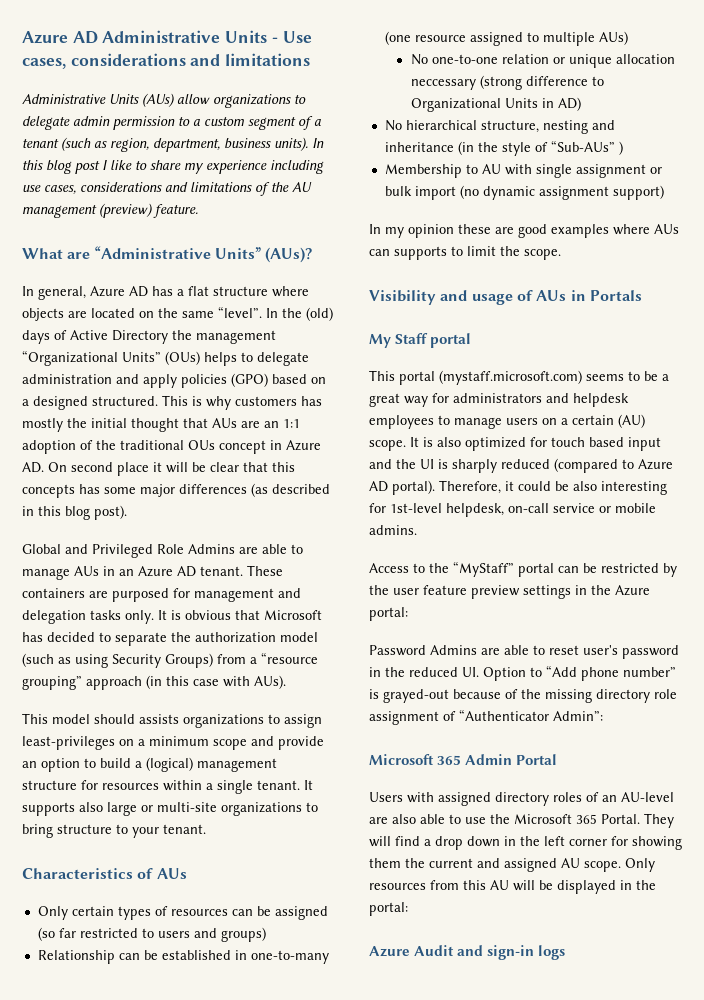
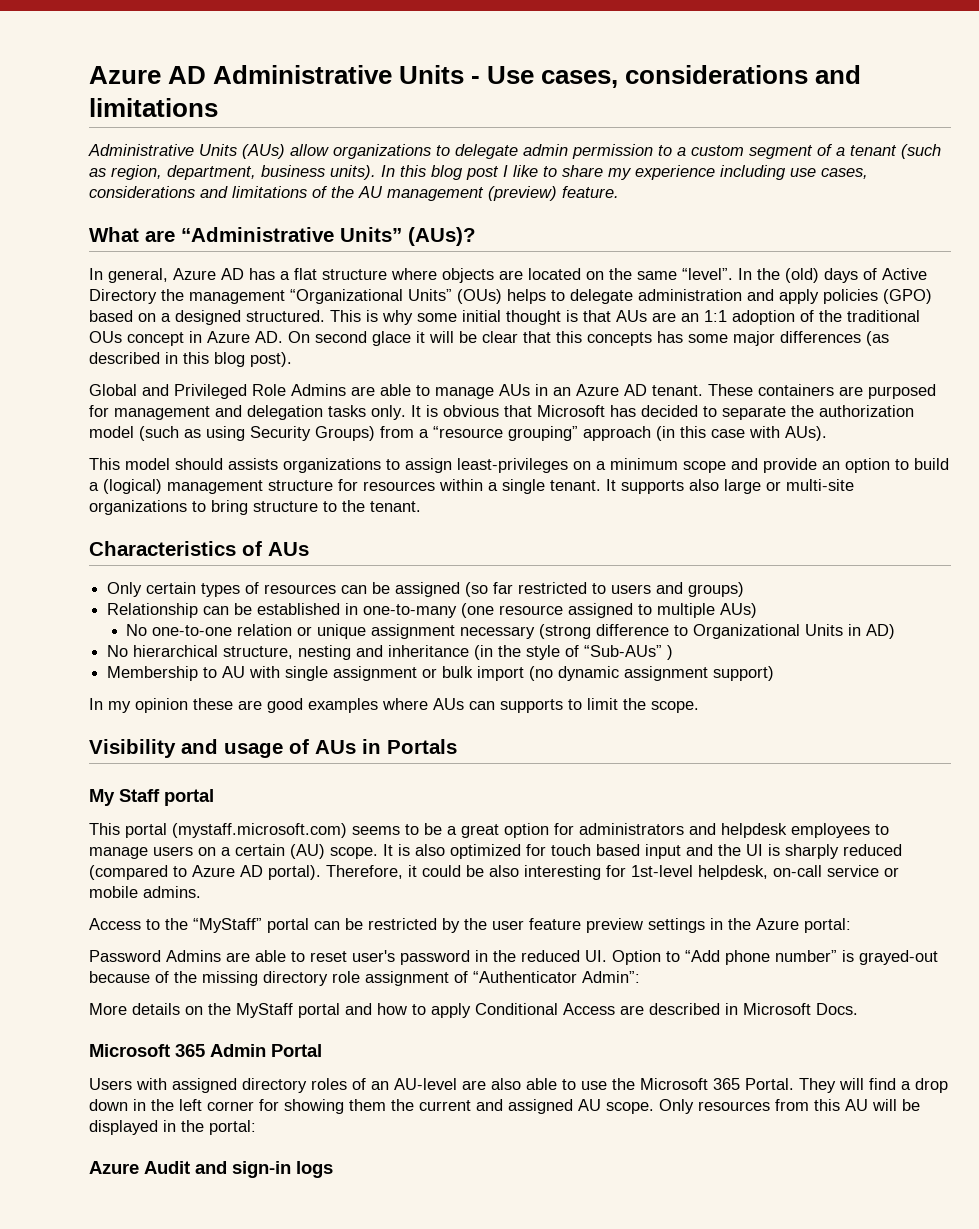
[235,396,322,406] [22,418,87,432] customers has mostly the -> [417,313,457,322] some
(179, 425) none -> [566,310,578,322] is
[117,462,149,476] place -> [372,331,411,346] glace
[132,827,159,838] your -> [342,500,365,512] the
[615,54,675,64] [410,79,476,90] allocation neccessary -> [371,624,536,639] assignment necessary
[404,396,428,407] way -> [504,823,549,838] option
(603, 716) none -> [89,1003,858,1018] // More details on the MyStaff portal and how to apply Conditional Access are described in Microsoft Docs.

